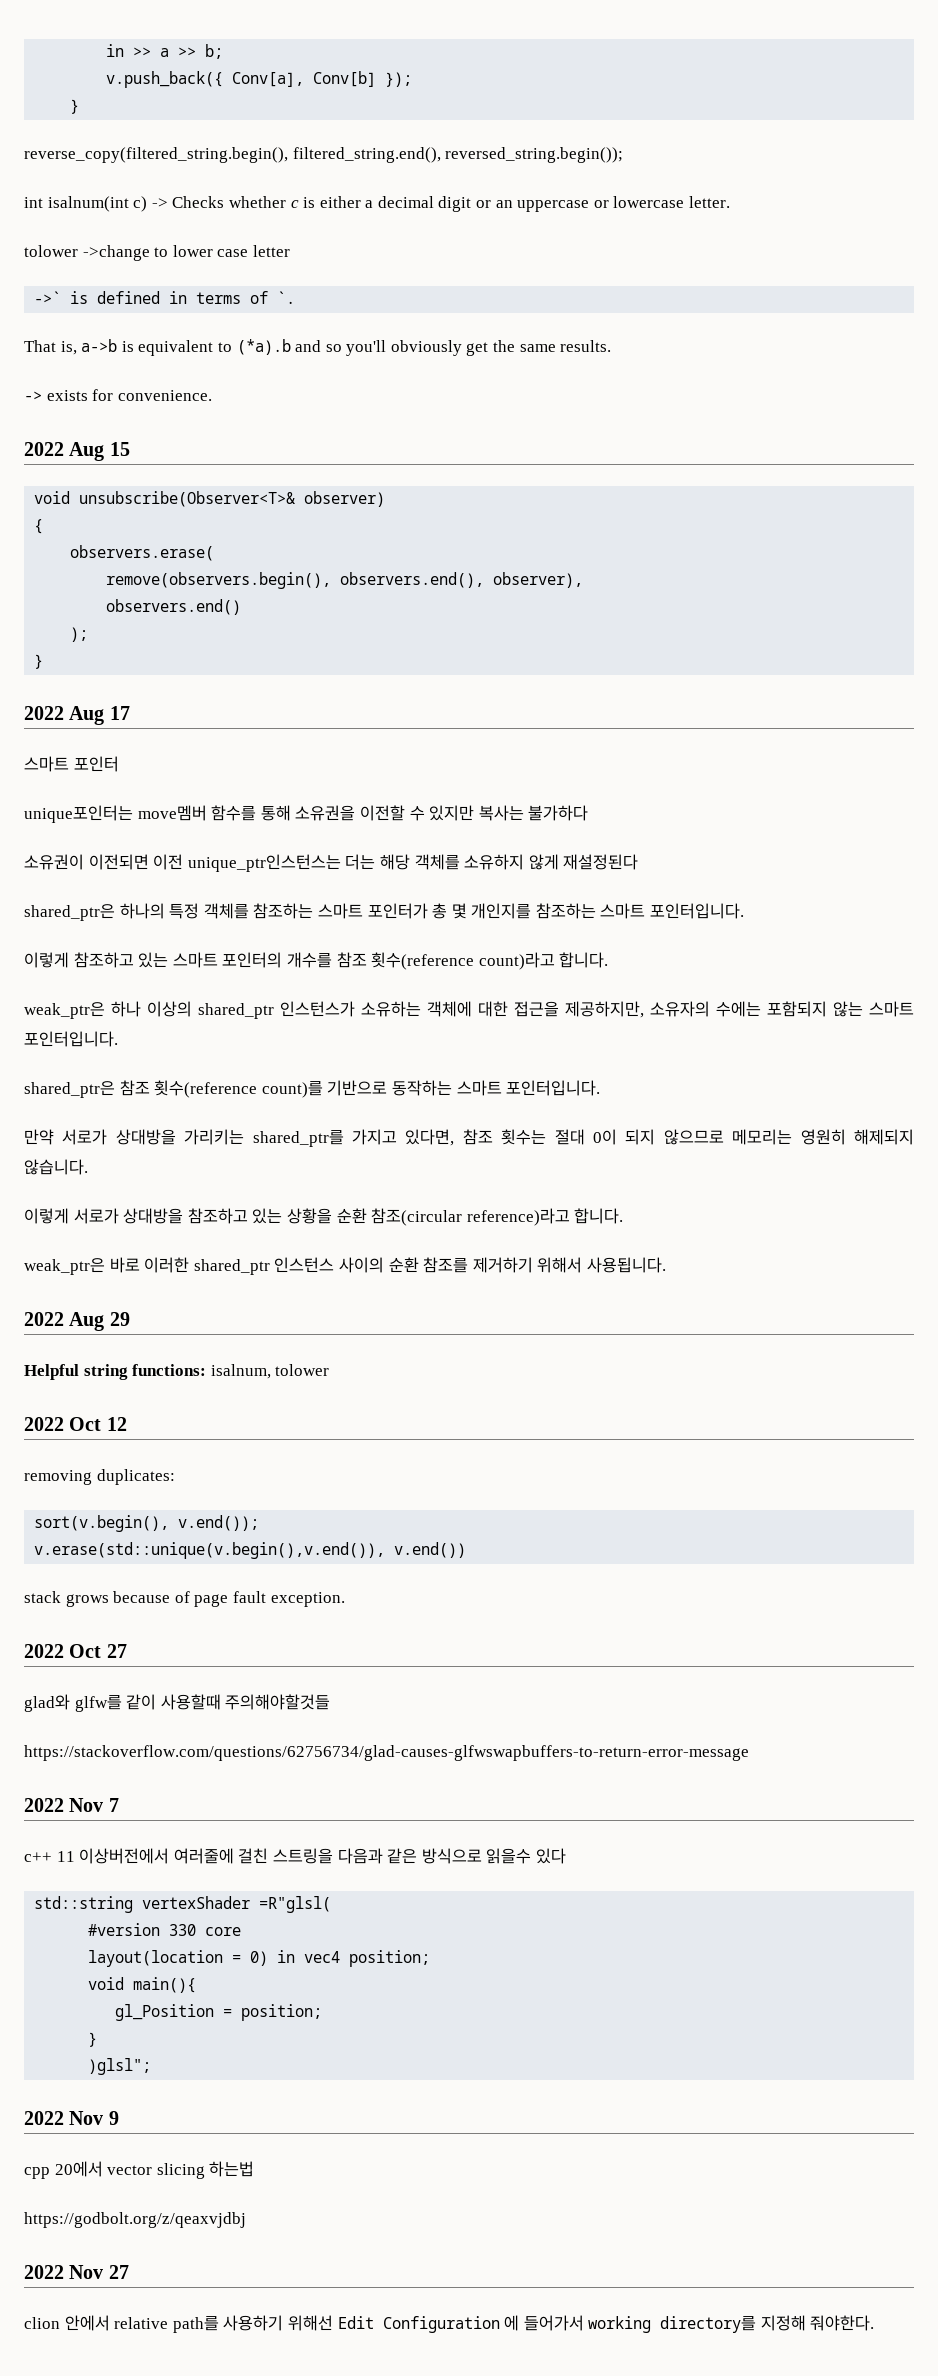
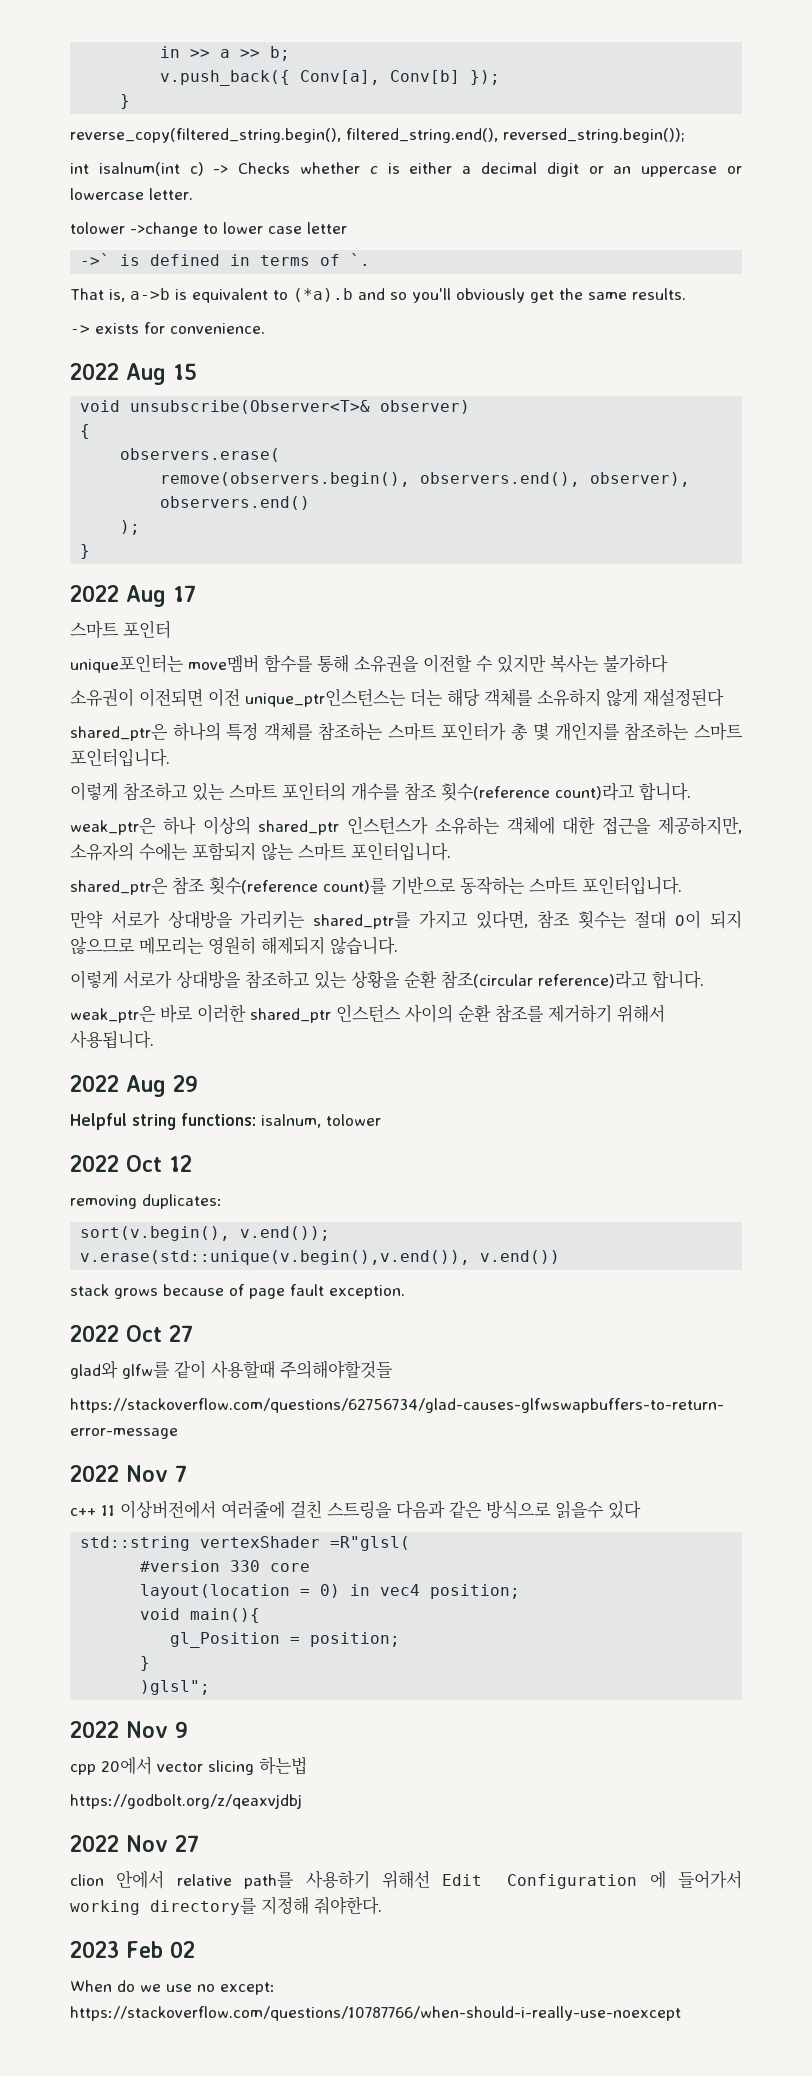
(875, 2323) none -> [70,1941,195,1958] [70,1980,275,1995] [70,2006,681,2021] // 2023 Feb 02 // When do we use no except: https://stackoverflow.com/questions/10787766/when-should-i-really-use-noexcept

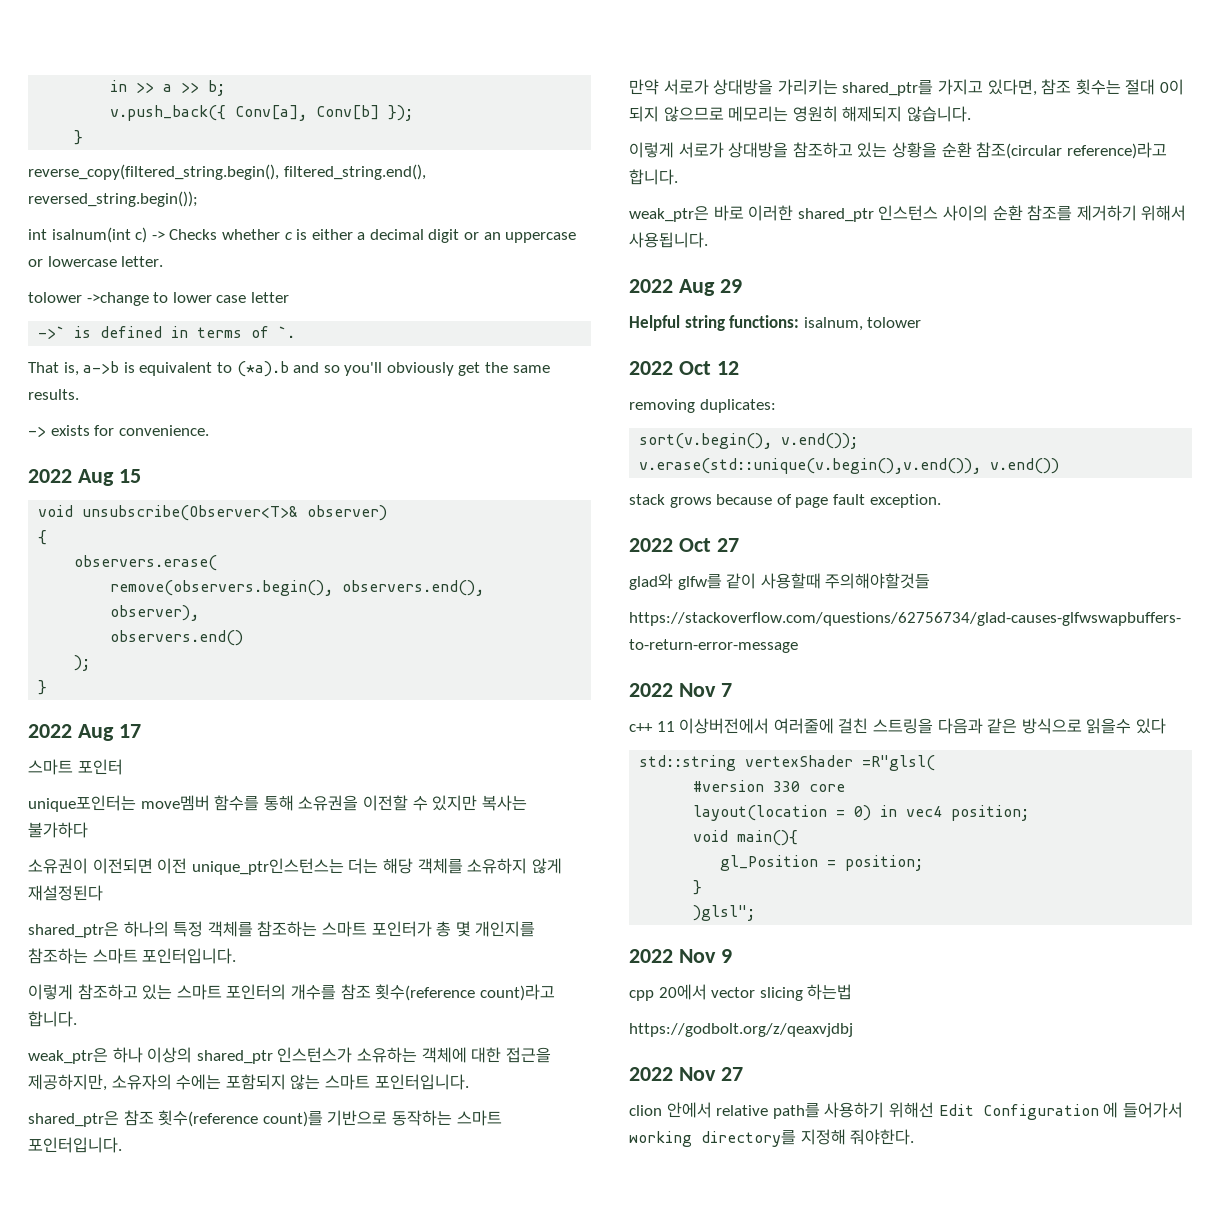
[70,1941,195,1958] [70,1980,275,1995] [70,2006,681,2021] // 2023 Feb 02 // When do we use no except: https://stackoverflow.com/questions/10787766/when-should-i-really-use-noexcept -> (915, 1137) none

